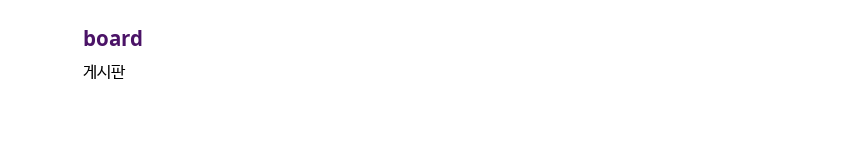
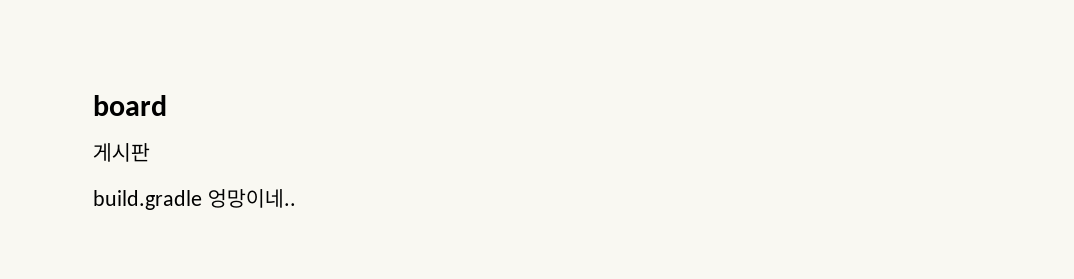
(126, 71) none -> [93,189,296,210] // build.gradle 엉망이네..

